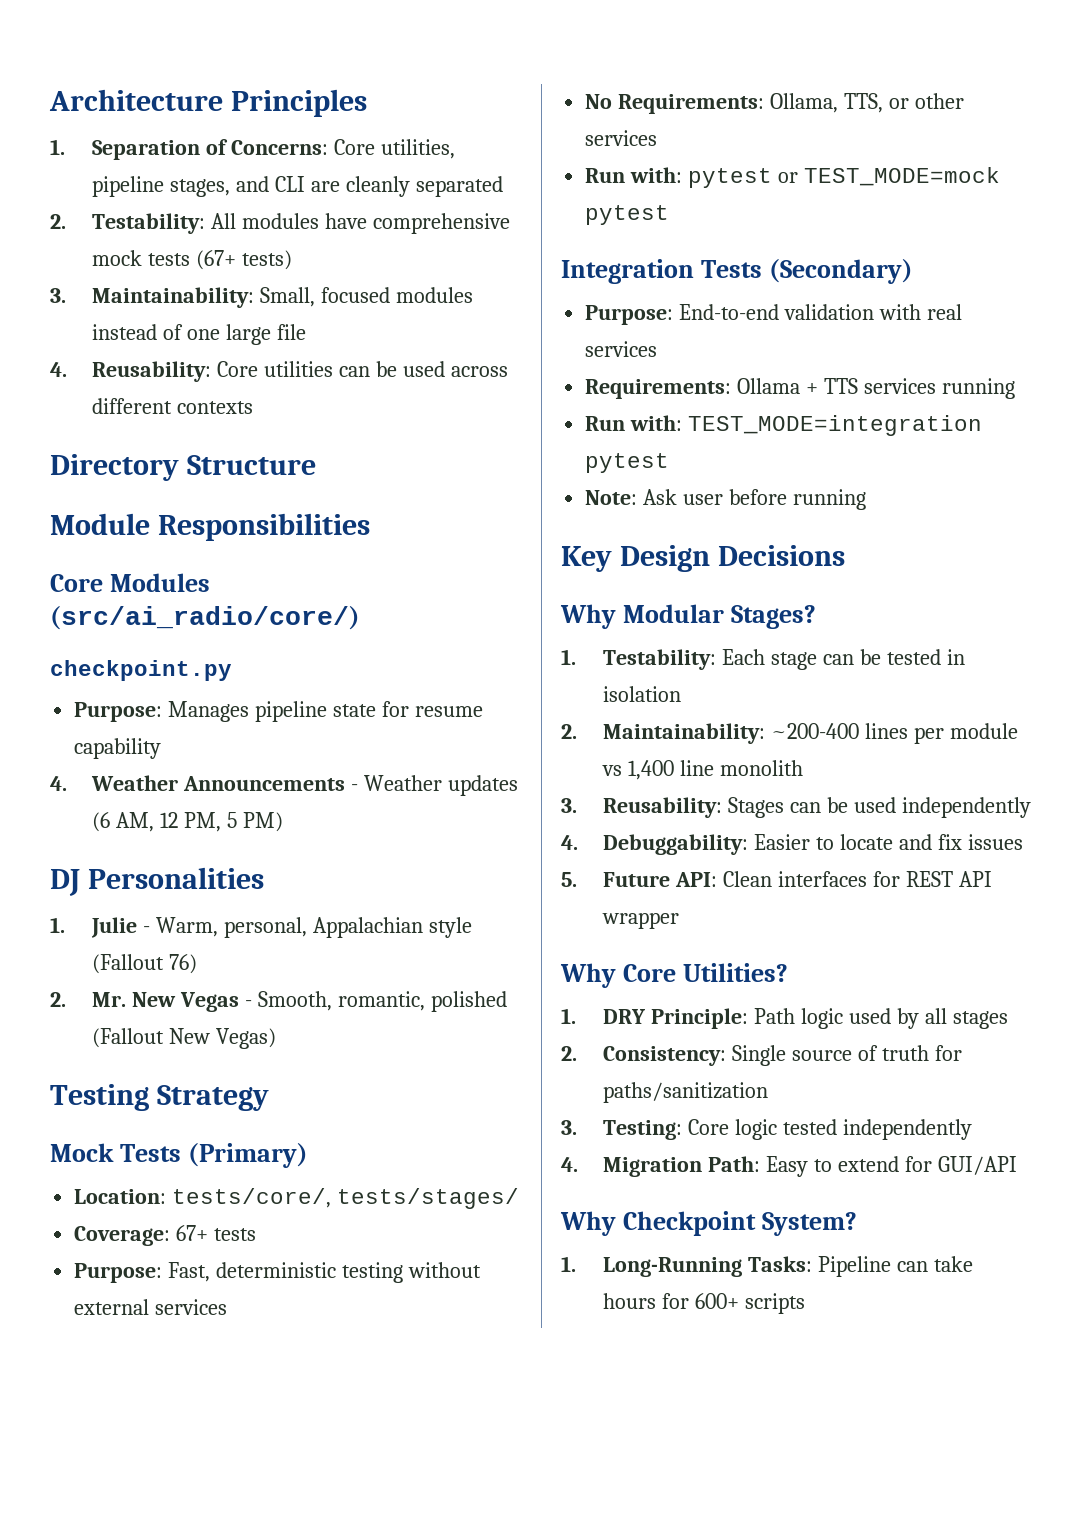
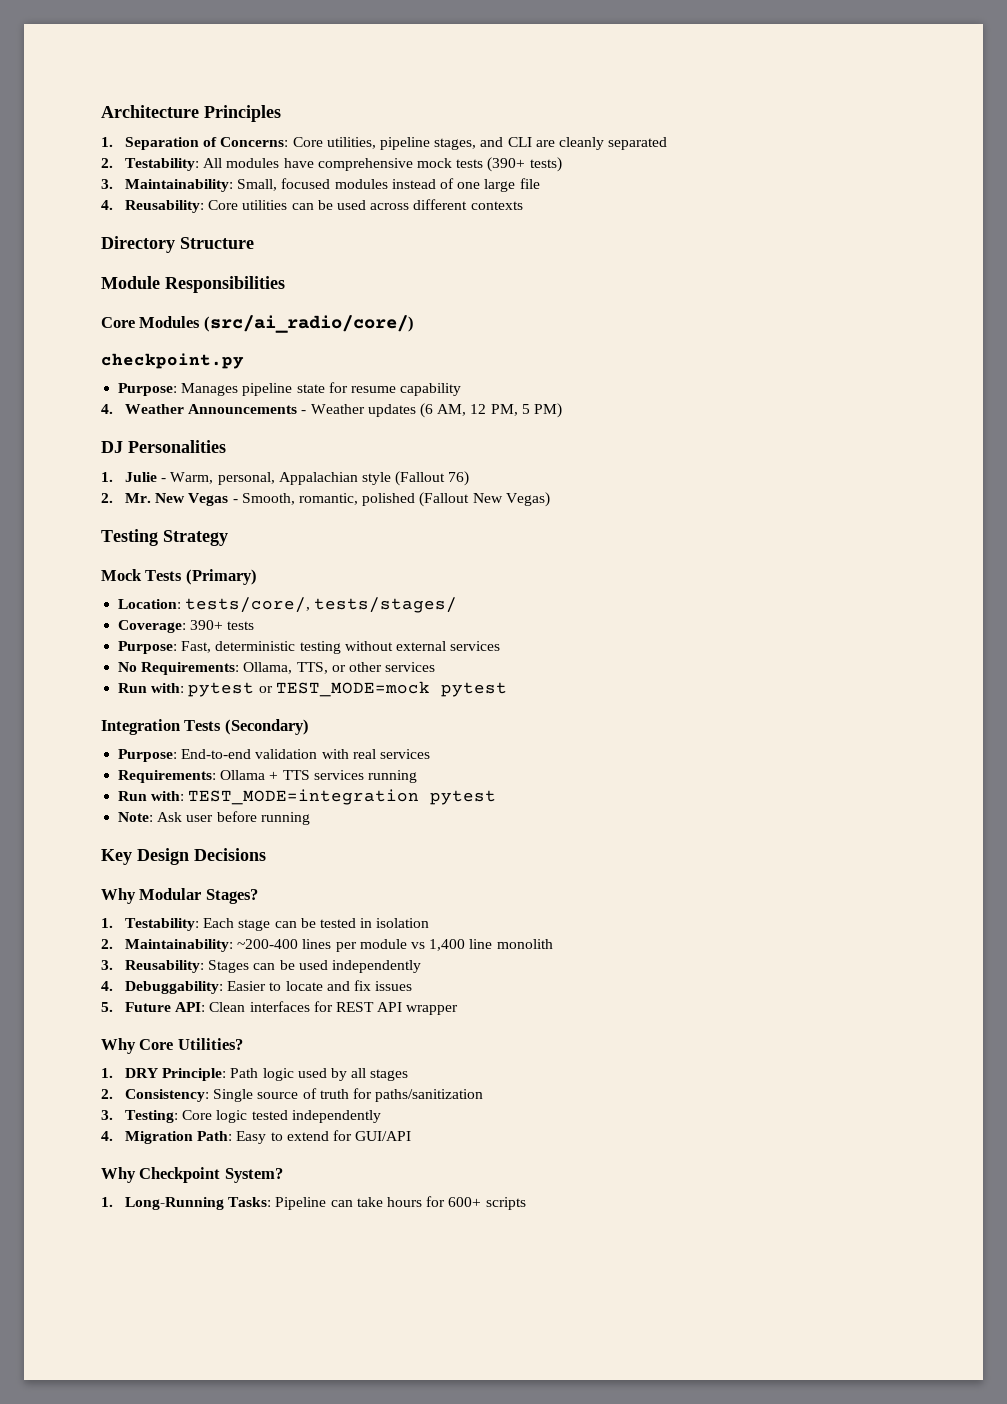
[196,250,237,270] (67+ -> [487,157,526,172] (390+
[176,1225,209,1241] 67+ -> [190,620,224,630] 390+

